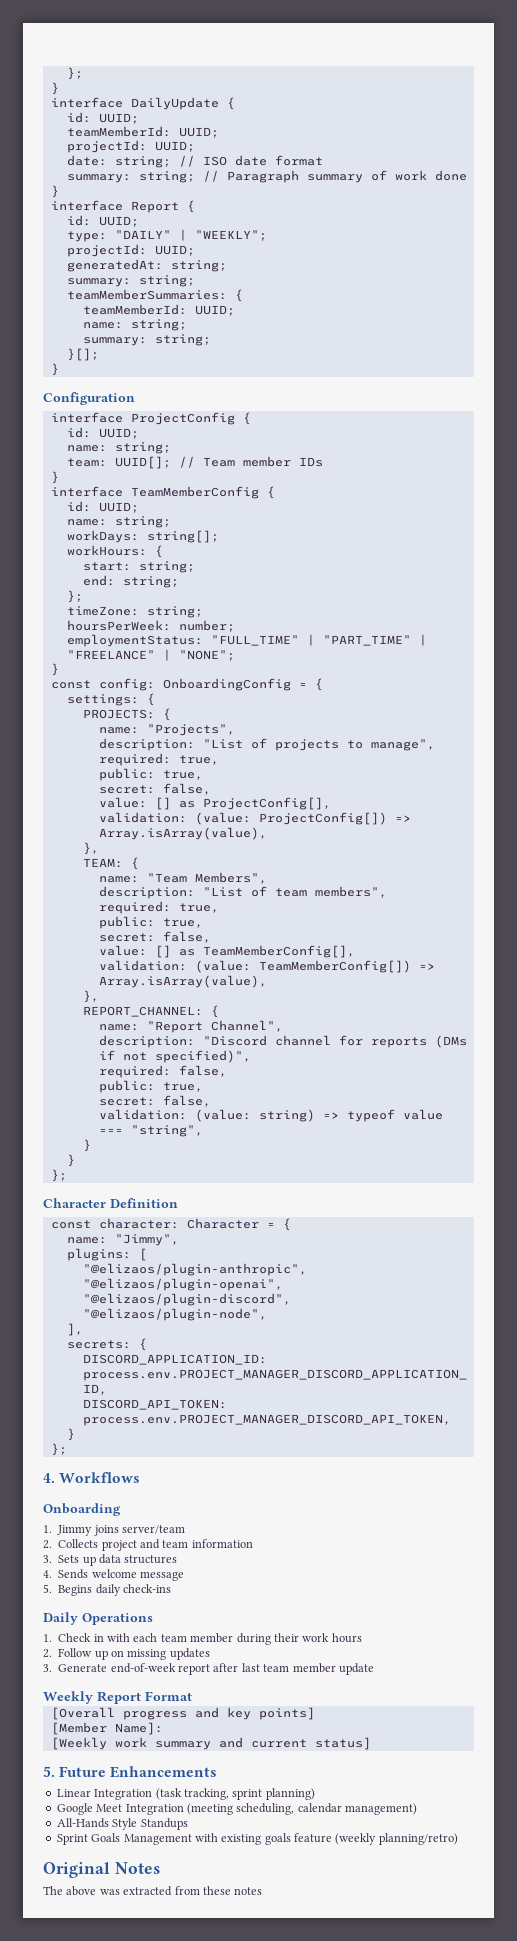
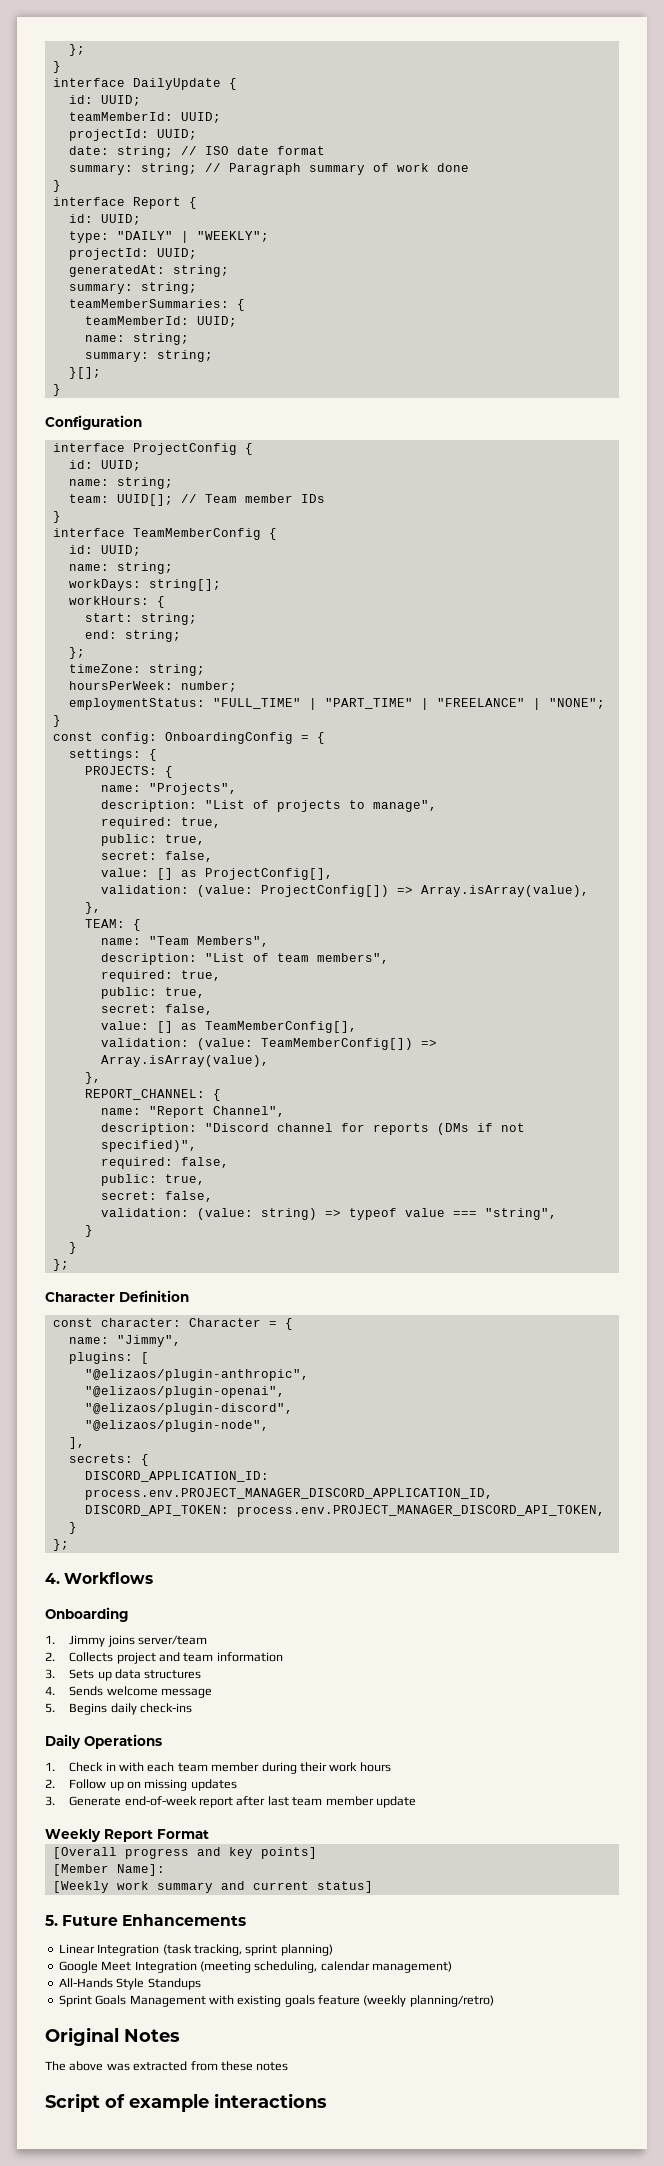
(263, 1891) none -> [45,2093,327,2112] // Script of example interactions

